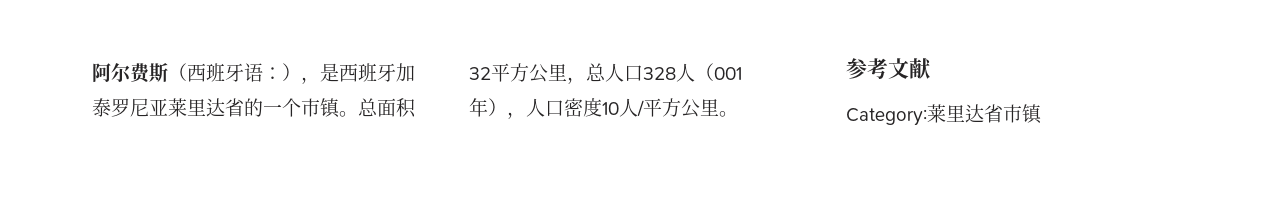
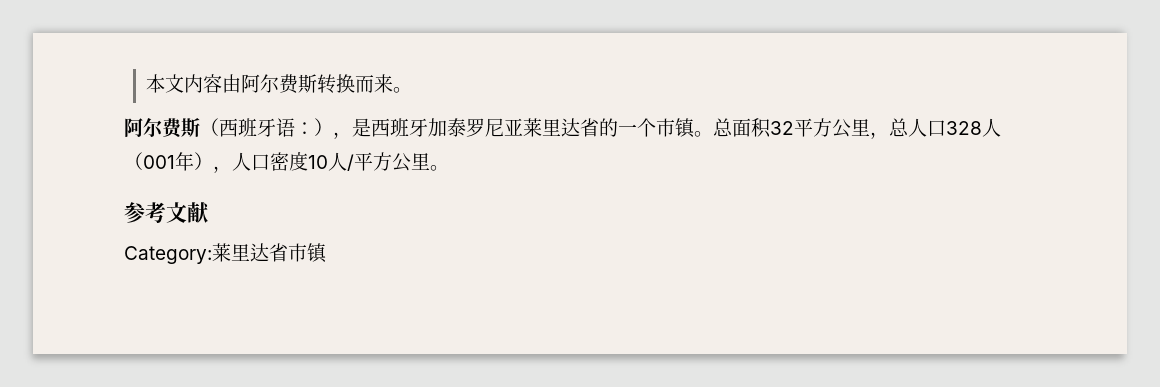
(92, 73) none -> [146,74,413,94] 本文内容由阿尔费斯转换而来。 //

